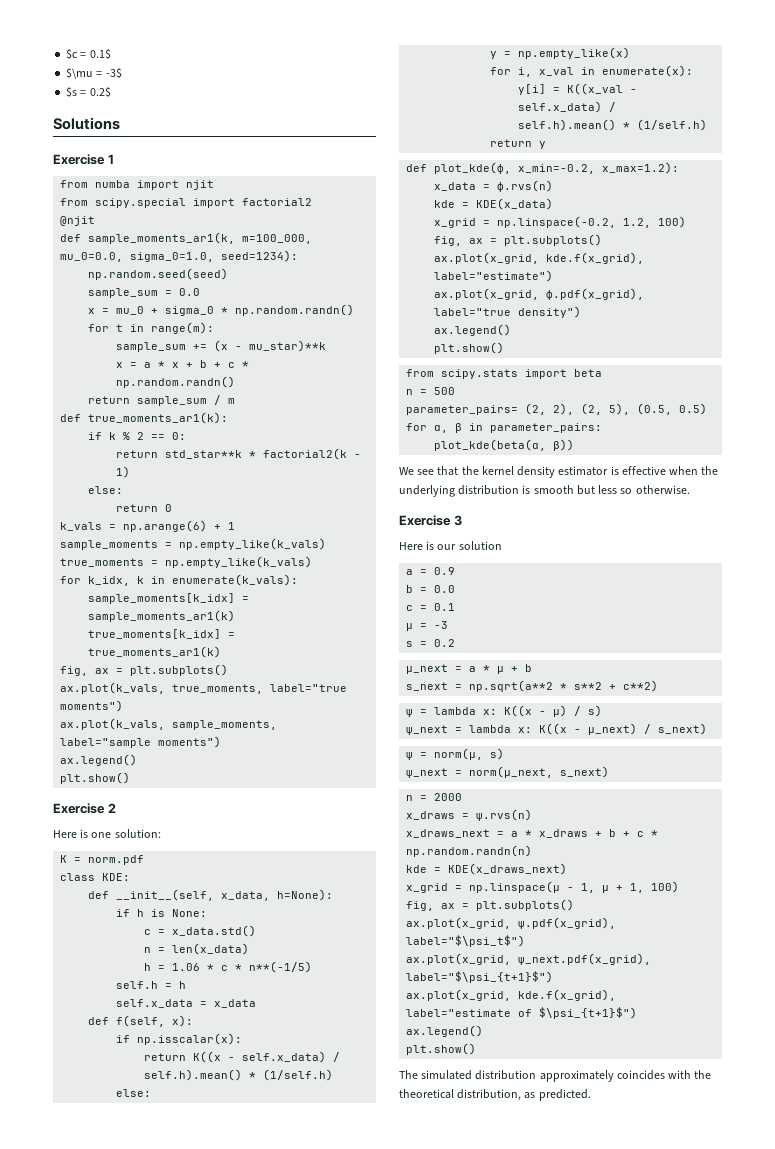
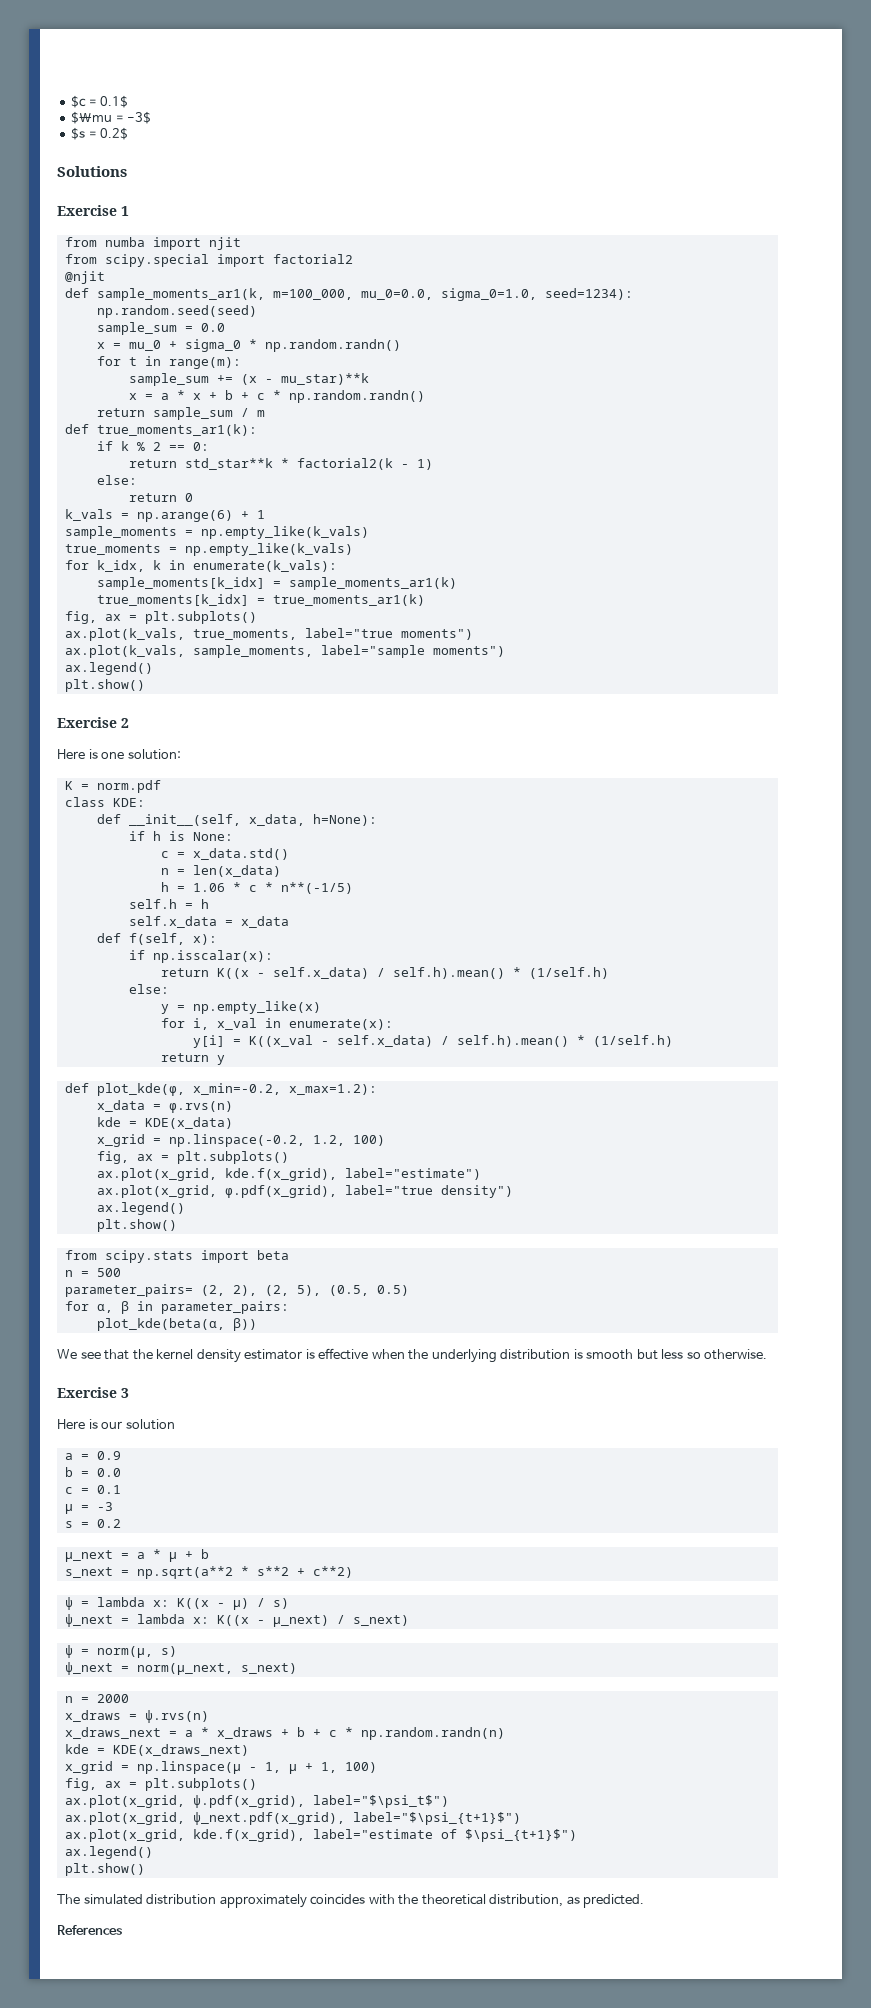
(591, 1095) none -> [57,1925,122,1935] // References

